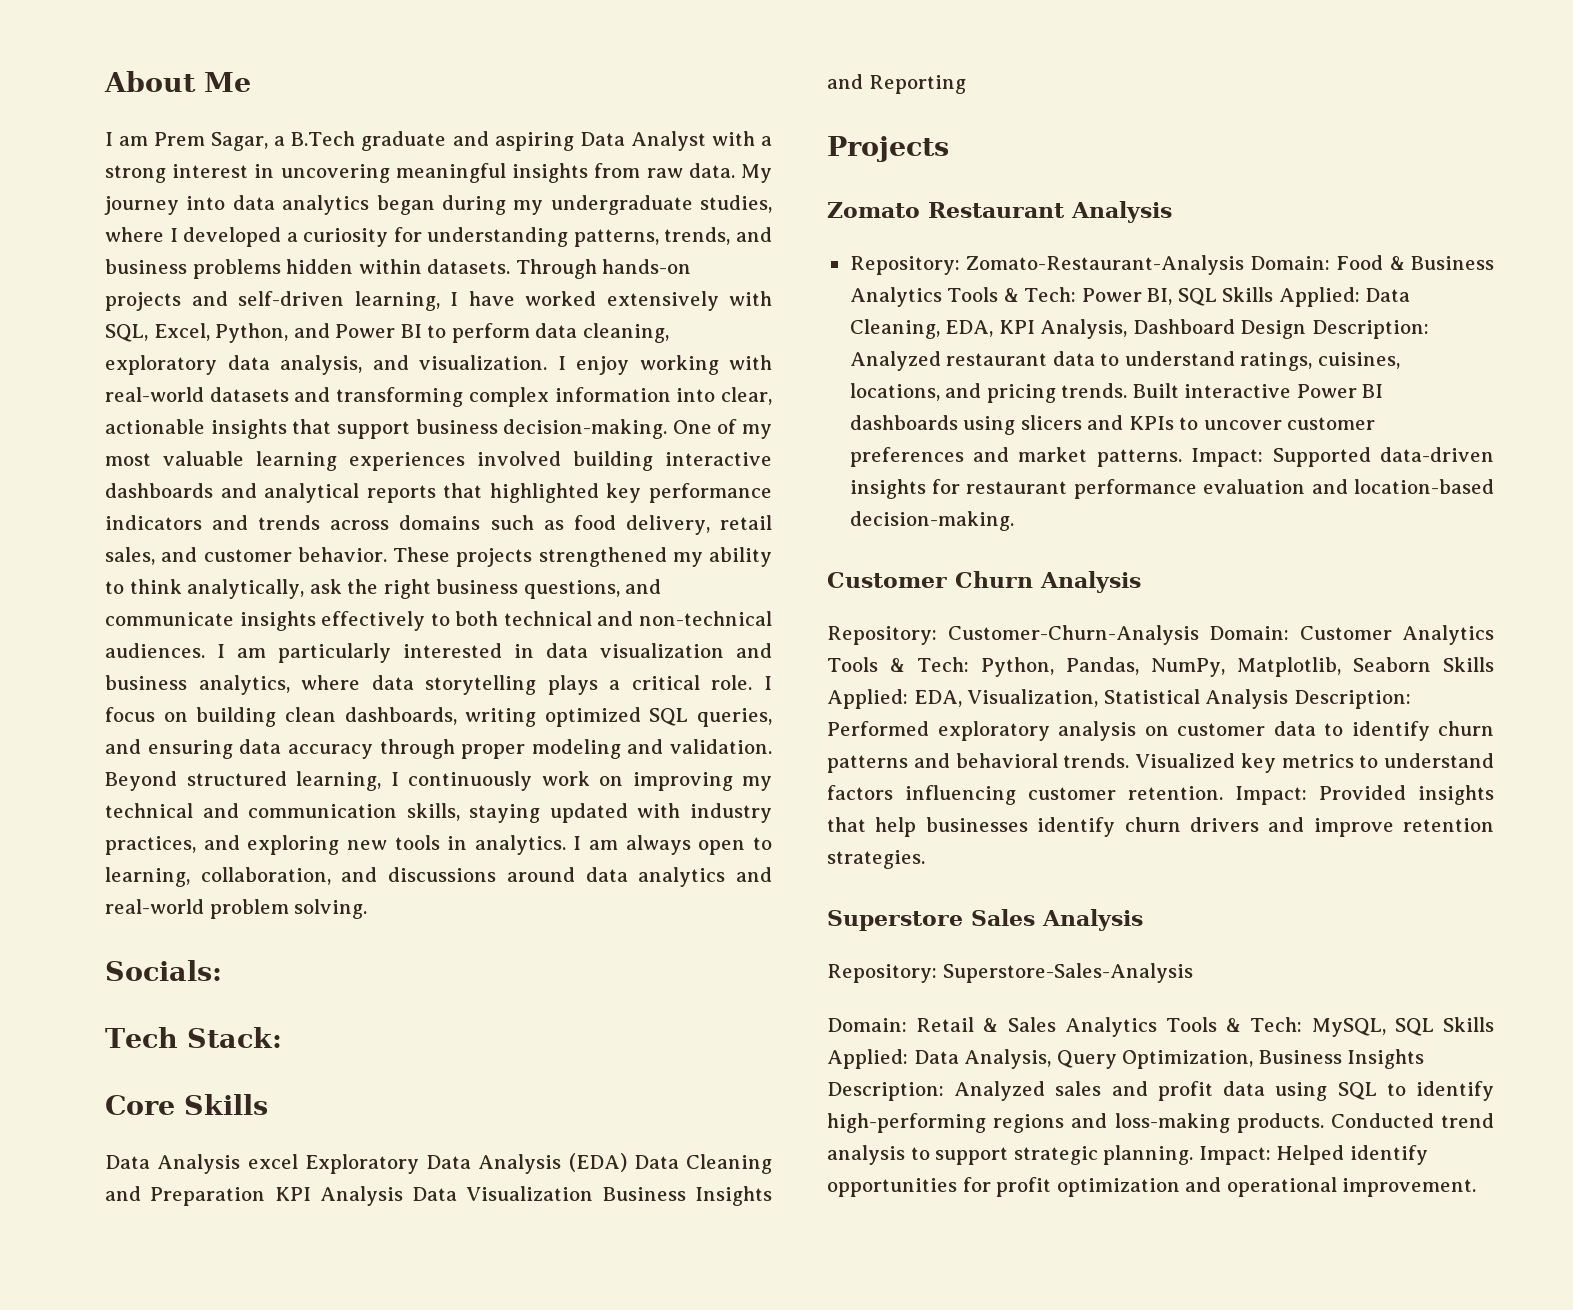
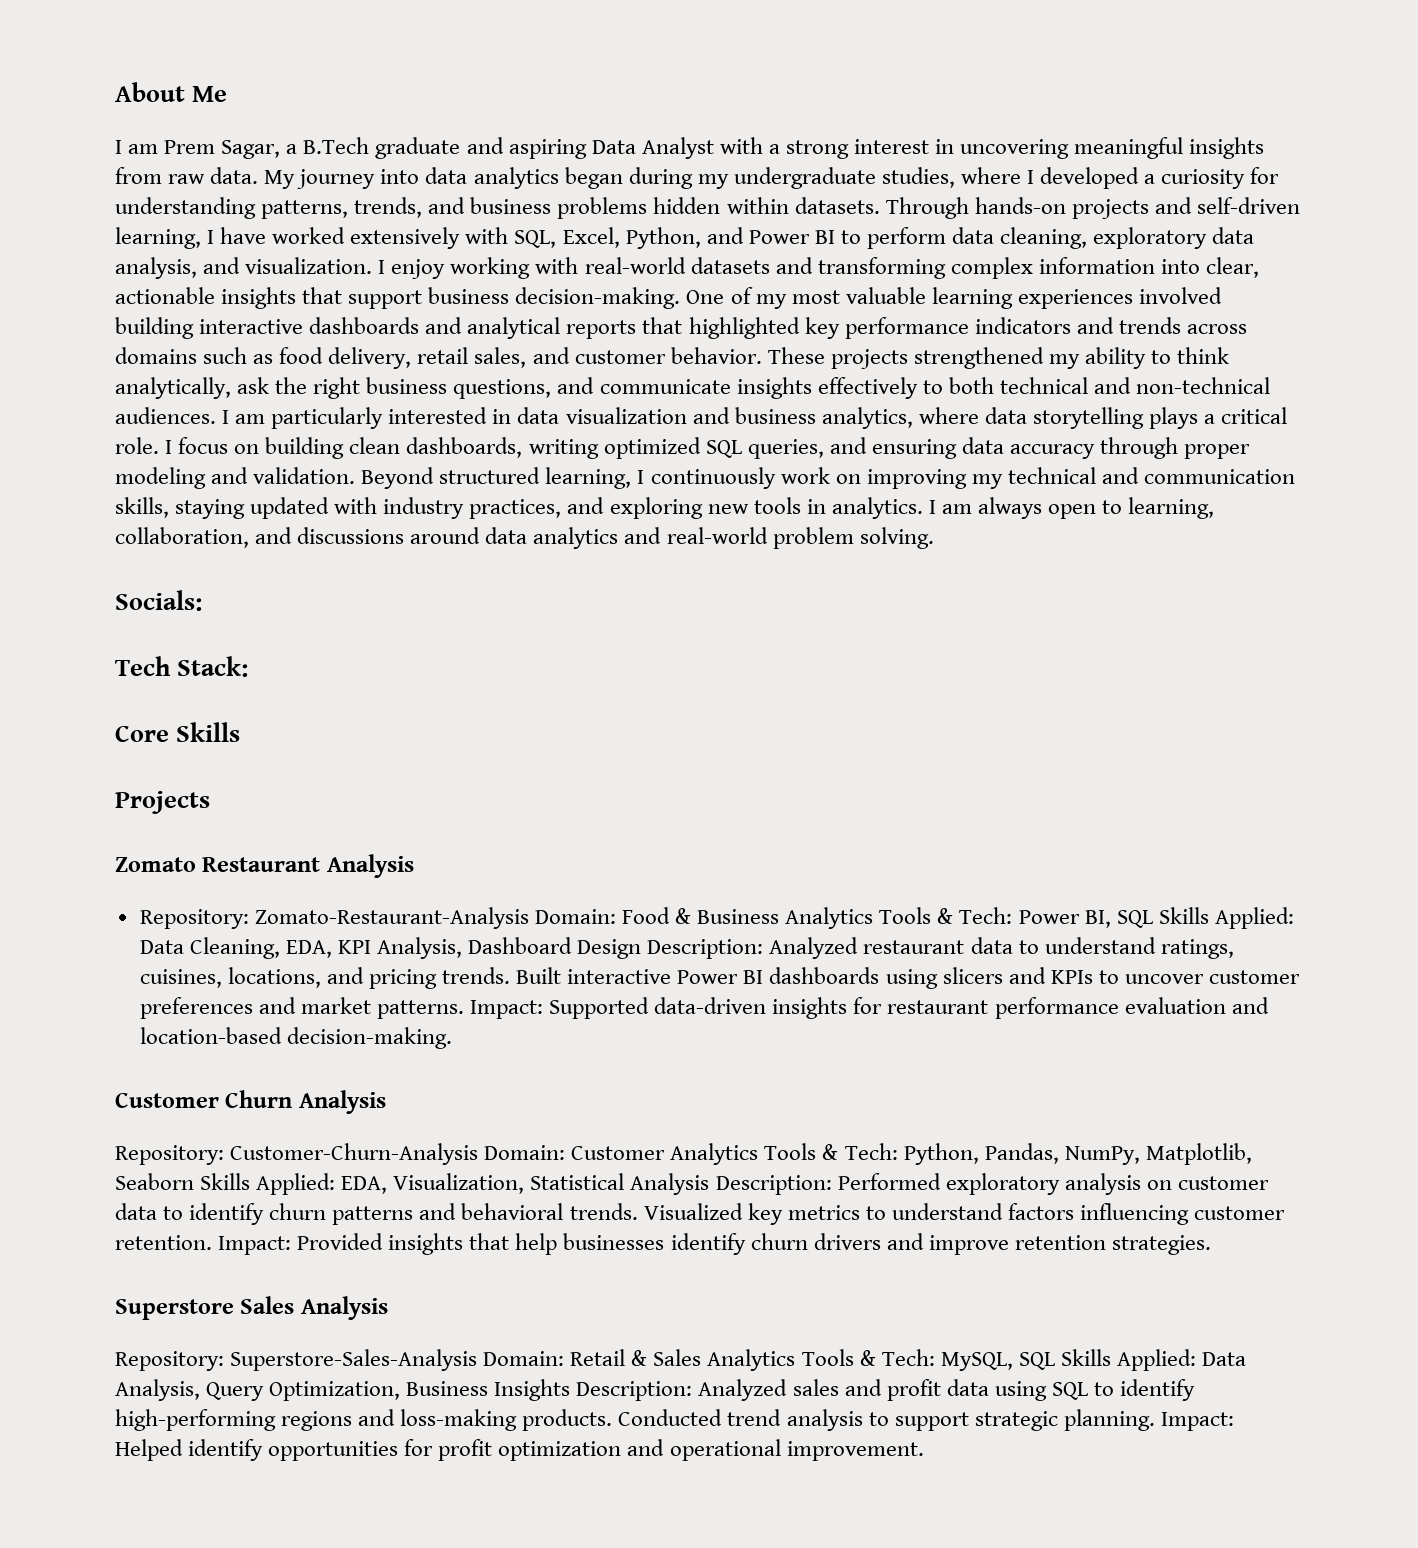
[105,1153,772,1174] [105,1186,772,1206] [827,74,966,94] // Data Analysis excel Exploratory Data Analysis (EDA) Data Cleaning and Preparation KPI Analysis Data Visualization Business Insights and Reporting -> (241, 732) none
(1193, 973) // -> (478, 1360) none

